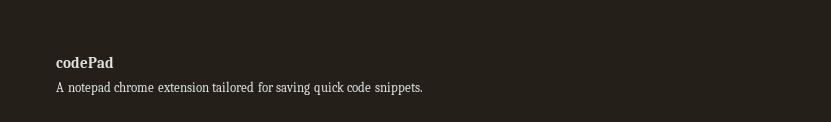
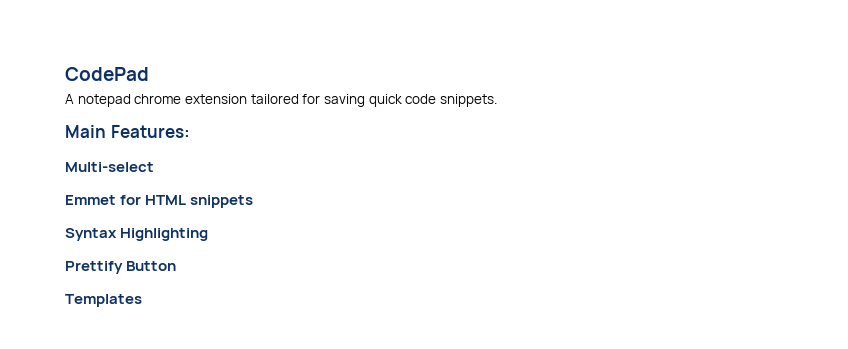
[56,56,114,68] codePad -> [65,67,149,81] CodePad
(423, 88) none -> [65,125,190,138] [65,162,154,172] [65,195,254,208] [65,228,209,241] [65,261,177,274] [65,294,142,307] // Main Features: // Multi-select // Emmet for HTML snippets // Syntax Highlighting // Prettify Button // Templates

